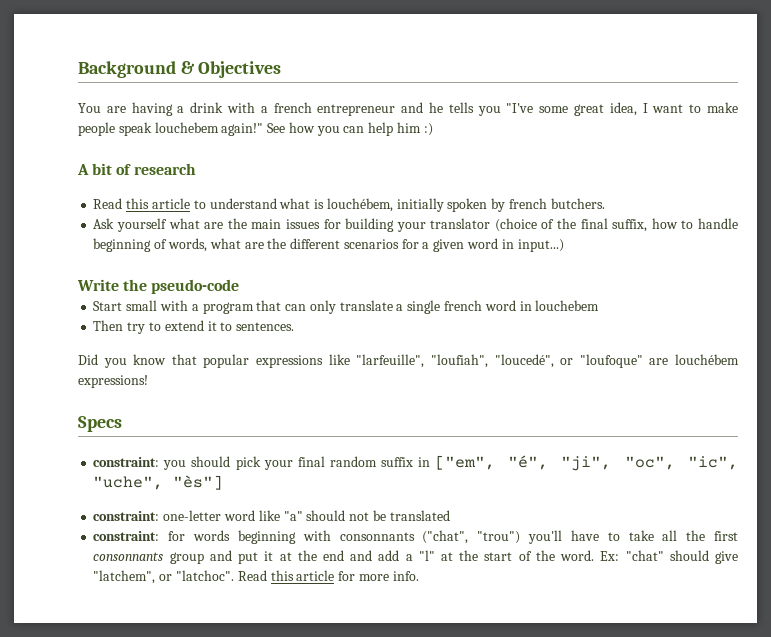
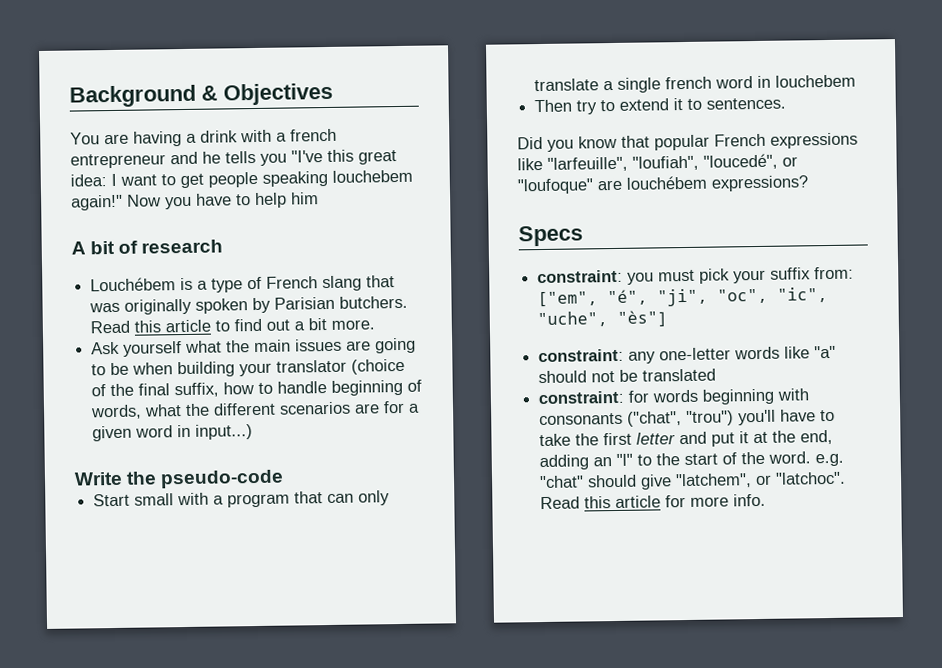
[539,102,738,116] [78,122,365,136] some great idea, I want to make people speak louchebem again!" See how you can -> [327,149,397,165] [70,169,413,189] [71,193,251,211] this great idea: I want to get people speaking louchebem again!" Now you have to
[423,123,433,136] :) -> (319, 198) none
[93,198,605,212] Read this article to understand what is louchébem, initially spoken by french butchers. -> [90,275,396,293] [89,295,409,315] [90,317,376,334] Louchébem is a type of French slang that was originally spoken by Parisian butchers. Read this article to find out a bit more.
[204,222,224,229] are -> (223, 346) none
[323,219,341,229] for -> [346,337,417,354] [91,362,174,376] are going to be when
[244,242,264,249] are -> (183, 410) none
(399, 244) none -> [354,403,381,414] are
(250, 361) none -> [714,133,766,147] French
[78,375,148,388] expressions! -> [711,175,809,192] expressions?
[191,456,231,467] should -> [658,269,696,282] must
[297,456,430,467] final random suffix in -> [770,266,855,280] suffix from:
[163,510,255,521] one-letter word -> [628,346,781,364] any one-letter words
[339,532,415,541] consonnants -> [539,412,624,426] consonants
[662,530,678,541] all -> (572, 440) none
[93,552,204,564] consonnants group -> [636,432,677,445] letter
[322,550,454,561] end and add a "l" at -> [800,429,834,445] [539,453,653,471] end, adding an "l" to
[600,551,620,561] Ex: -> [815,453,845,467] e.g.

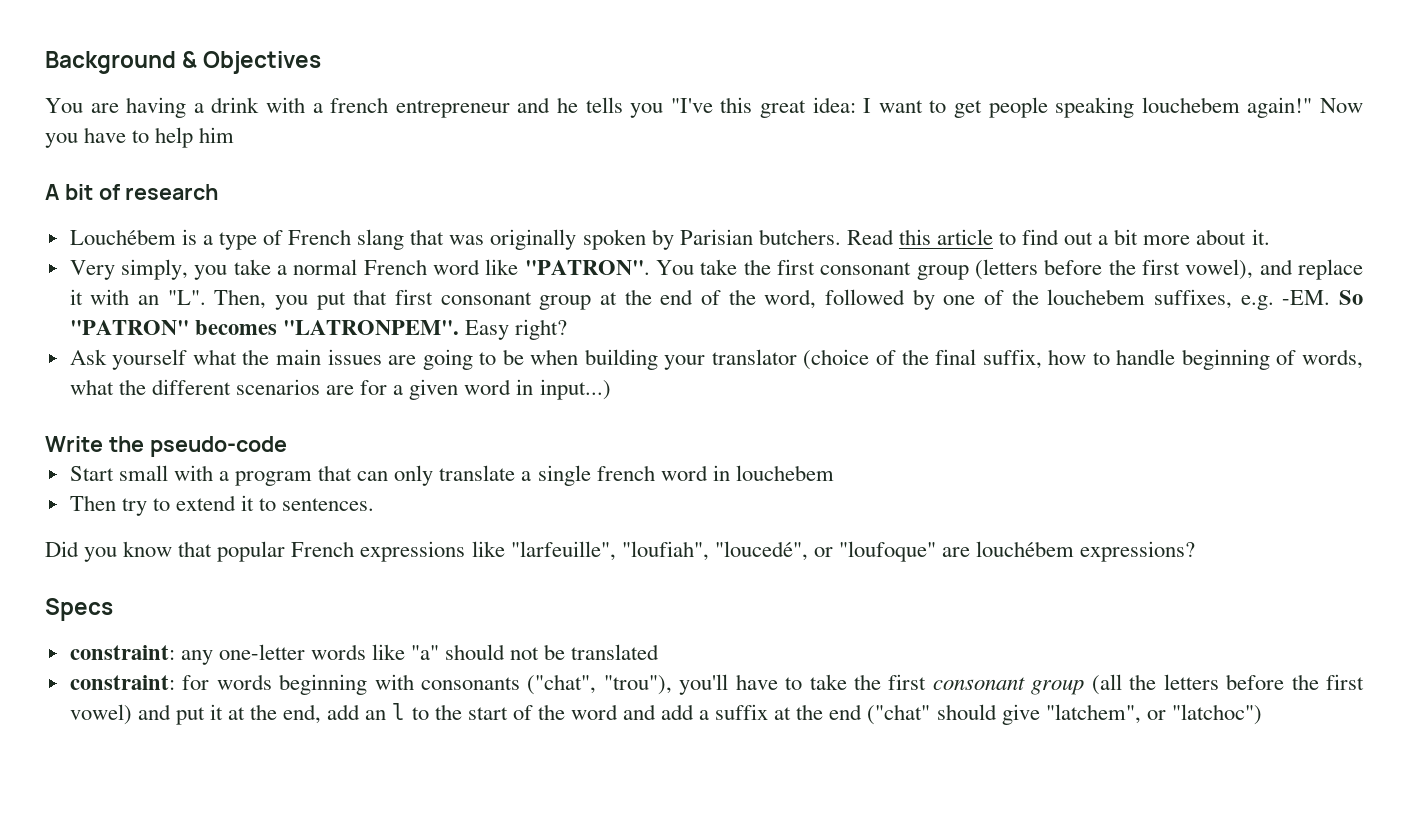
[331,319,376,330] more. -> [1143,229,1270,245] [69,259,1364,280] [69,289,1363,310] [69,319,568,340] more about it. // Very simply, you take a normal French word like "PATRON". You take the first consonant group (letters before the first vowel), and replace it with an "L". Then, you put that first consonant group at the end of the word, followed by one of the louchebem suffixes, e.g. -EM. So "PATRON" becomes "LATRONPEM". Easy right?
[537,266,855,285] [537,287,829,308] [537,310,669,328] // constraint: you must pick your suffix from: ["em", "é", "ji", "oc", "ic", "uche", "ès"] -> (113, 609) none
[686,410,735,427] "trou") -> [603,675,672,695] "trou"),
[636,432,677,445] letter -> [932,674,1364,695] [69,704,132,725] consonant group (all the letters before the first vowel)
[539,453,634,471] adding an "l" -> [327,703,406,720] add an l
[768,451,845,467] [539,471,847,490] [540,493,767,510] word. e.g. "chat" should give "latchem", or "latchoc". Read this article for more info. -> [570,704,1262,725] word and add a suffix at the end ("chat" should give "latchem", or "latchoc")

